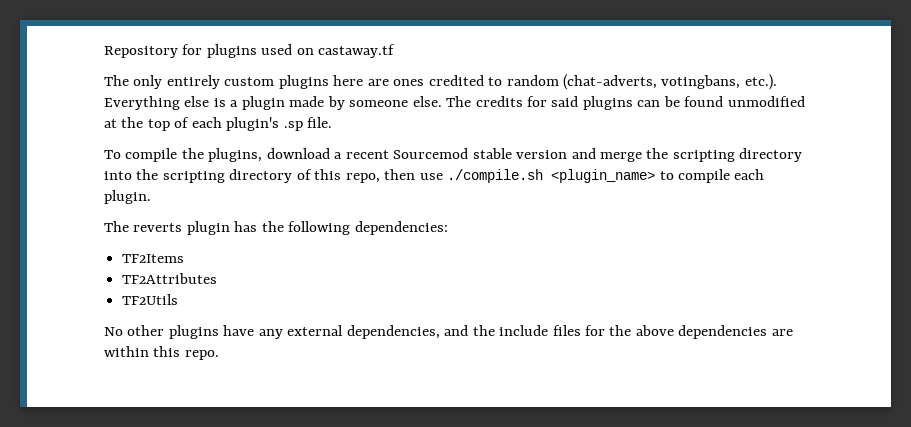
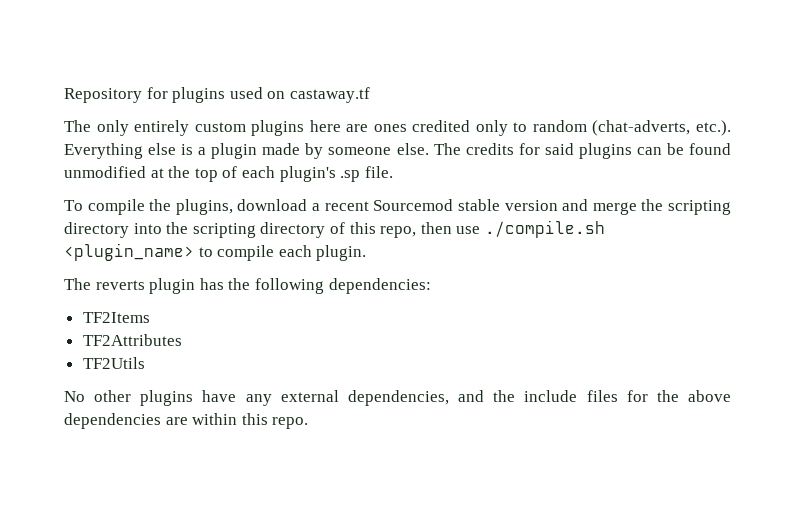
(484, 80) none -> [475,120,508,136] only
[661,75,741,89] votingbans, -> (691, 128) none

